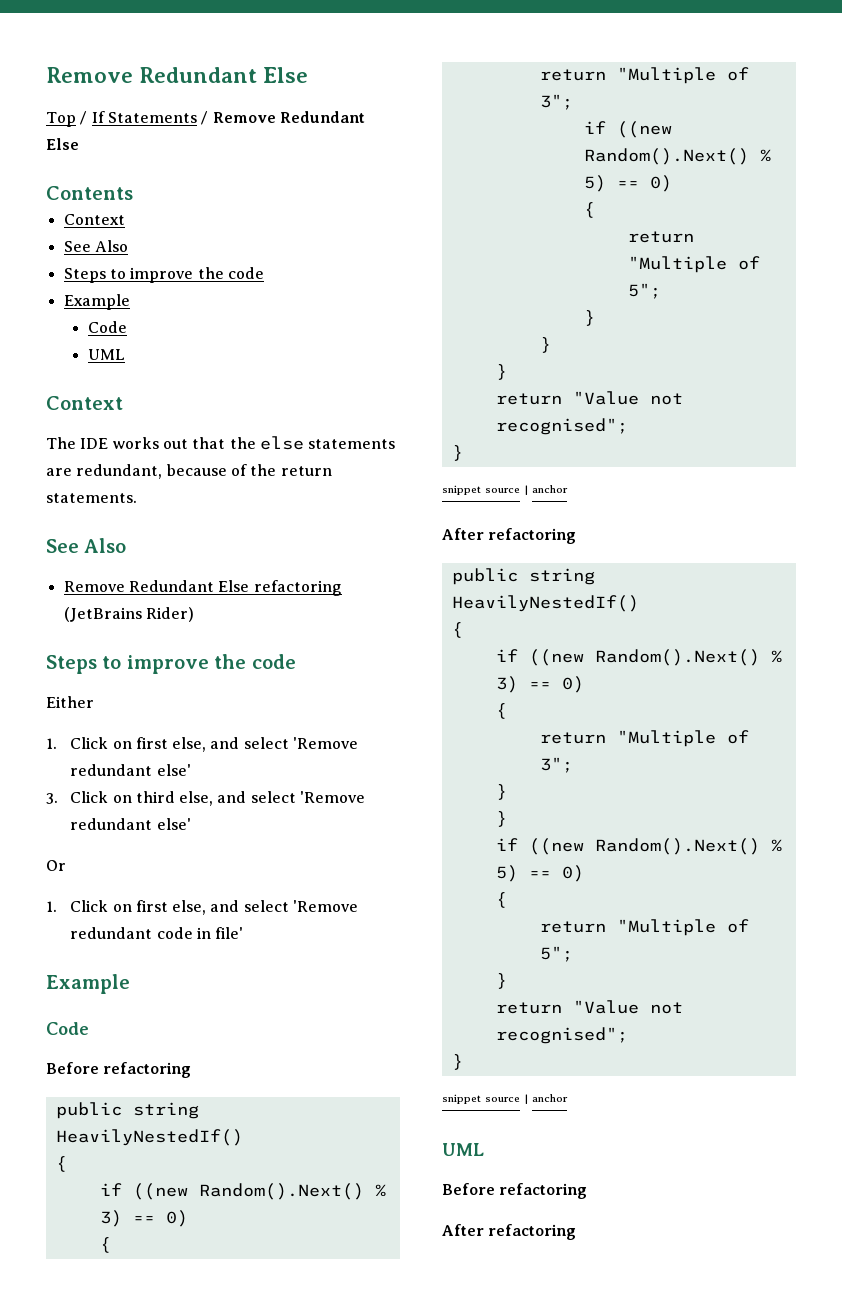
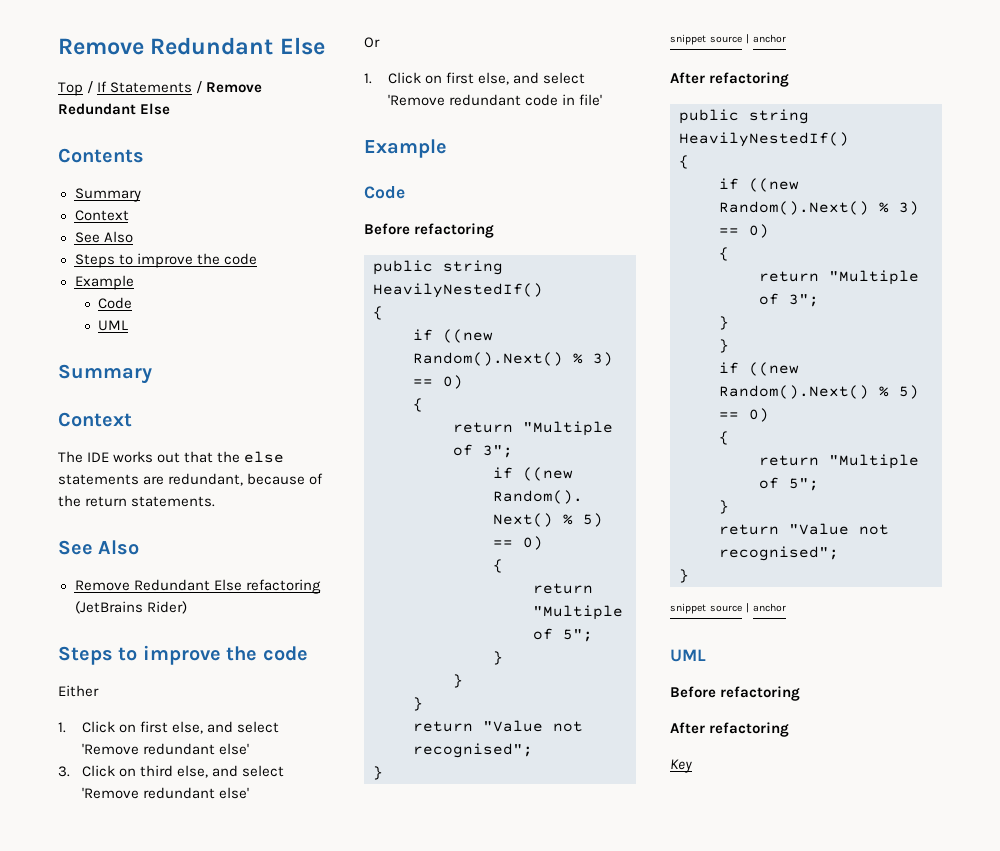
(133, 193) none -> [74,188,141,202] // Summary
(125, 354) none -> [58,364,152,384] // Summary
(577, 1232) none -> [670,759,692,773] // Key

